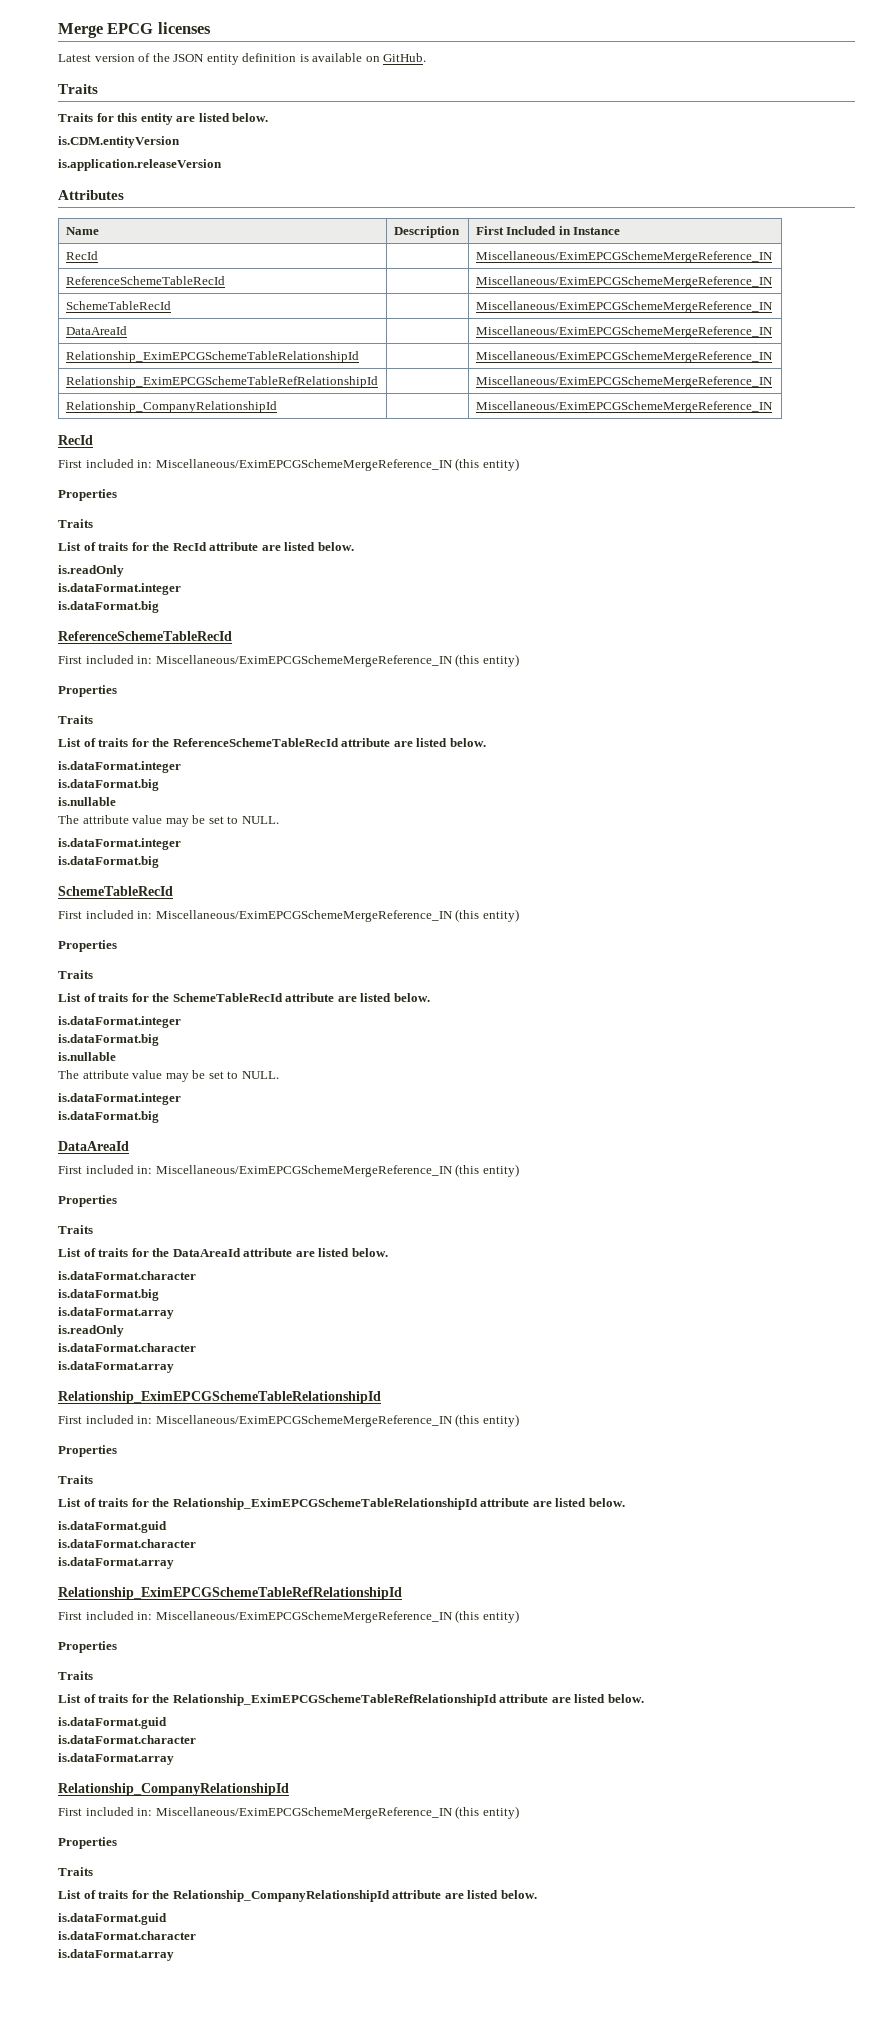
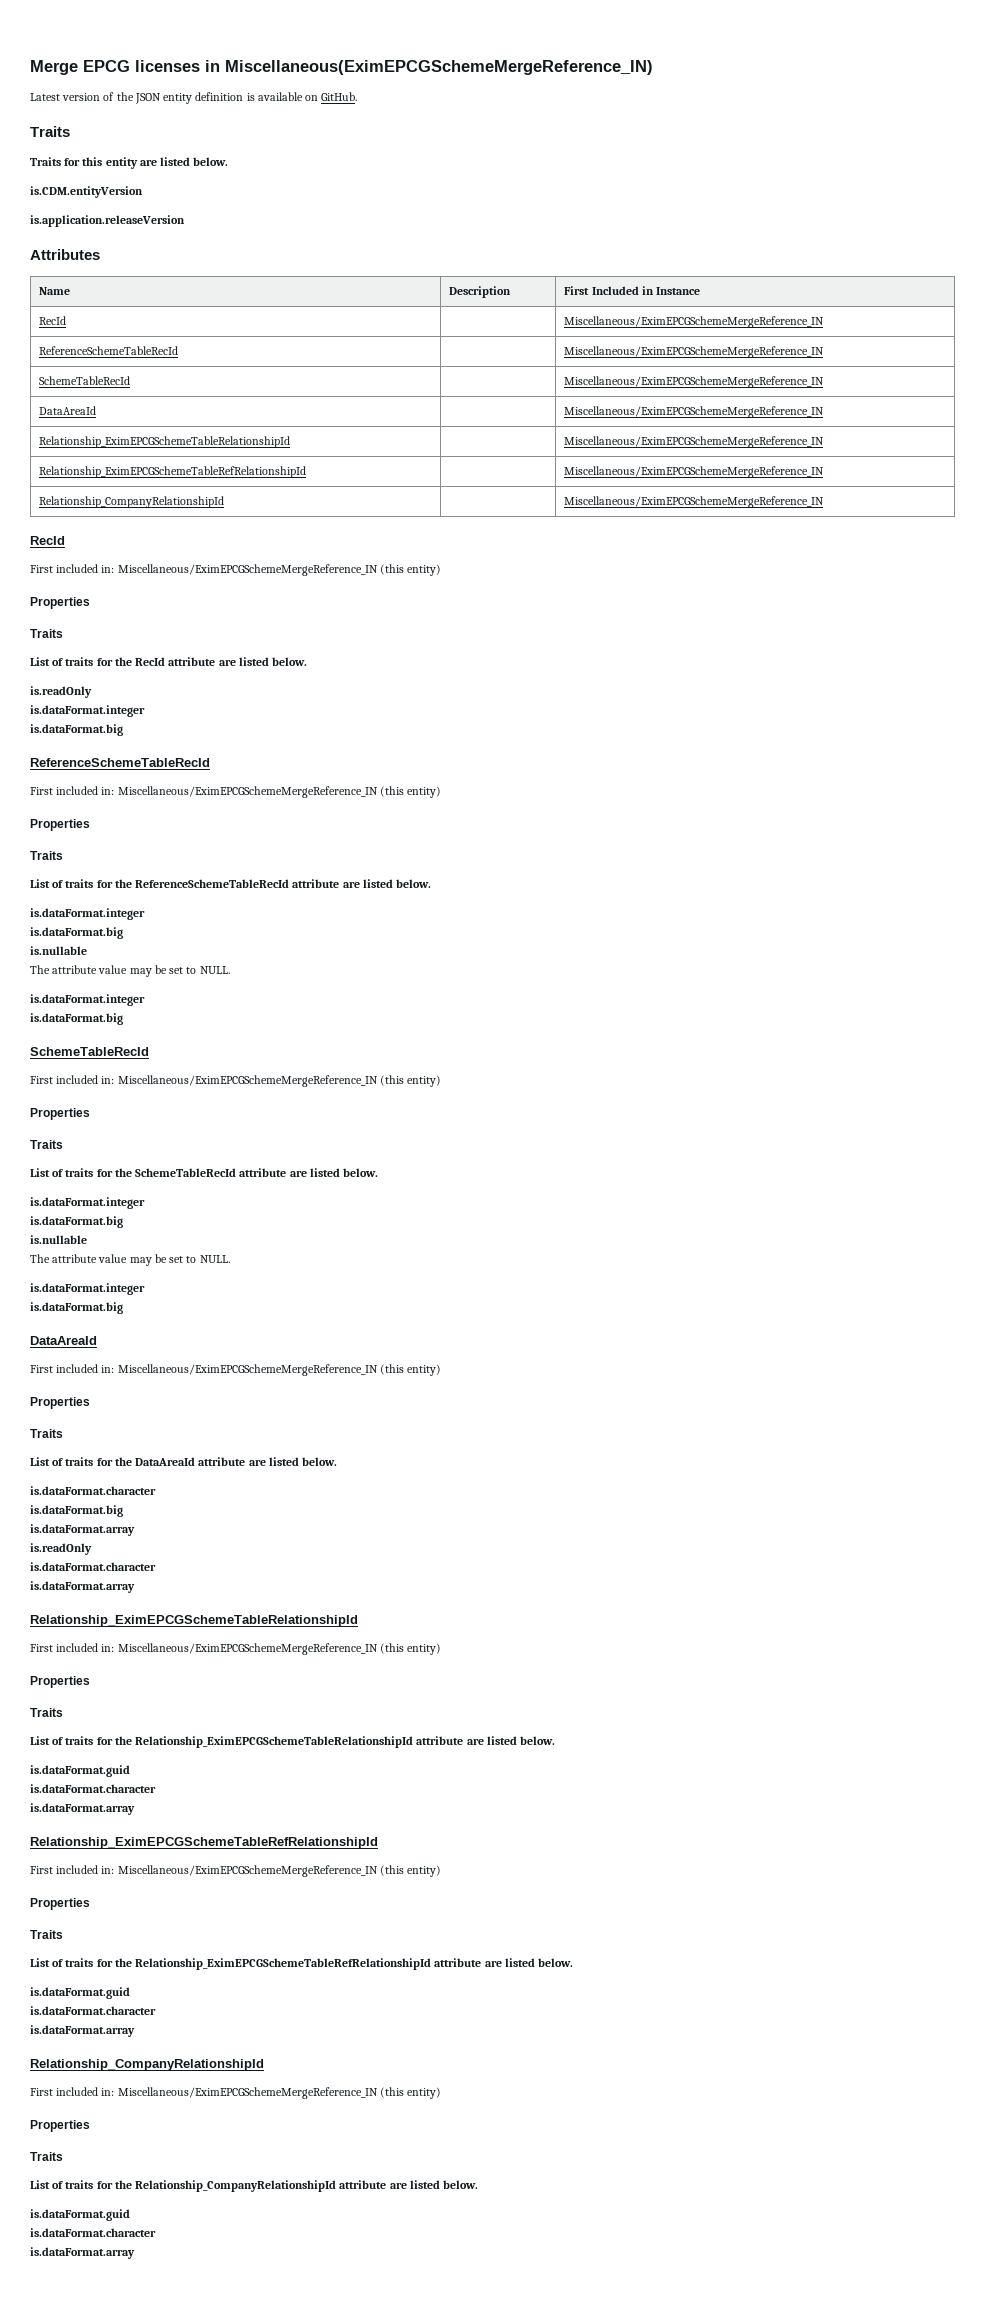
(211, 28) none -> [205,60,653,75] in Miscellaneous(EximEPCGSchemeMergeReference_IN)

